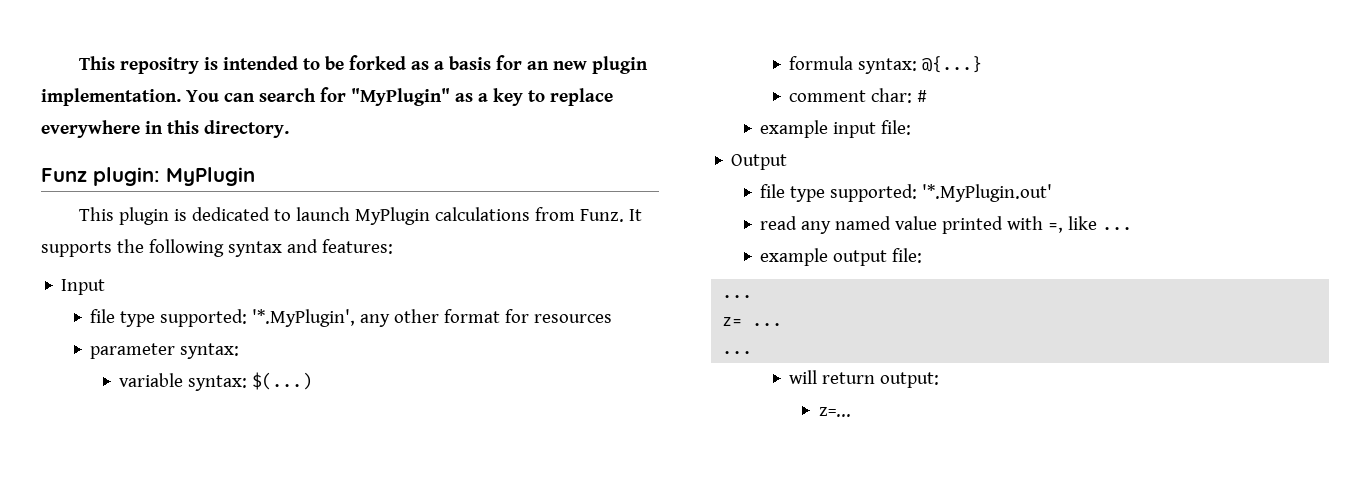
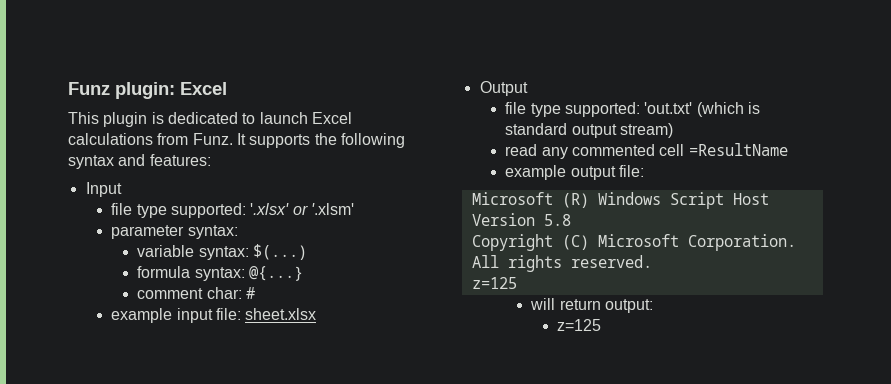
[79,55,649,74] [41,87,613,106] [41,120,289,138] This repositry is intended to be forked as a basis for an new plugin implementation. You can search for "MyPlugin" as a key to replace everywhere in this directory. // -> (68, 88) none
[166,167,255,186] MyPlugin -> [180,82,227,95] Excel
[355,207,431,225] MyPlugin -> [311,112,352,124] Excel
[252,309,613,327] '*.MyPlugin', any other format for resources -> [250,203,355,215] '.xlsx' or '.xlsm'
(912, 127) none -> [245,308,317,320] sheet.xlsx
[922,184,1053,202] [760,216,1133,234] [760,248,923,266] [722,295,753,298] [722,317,783,326] [722,351,753,354] '*.MyPlugin.out' // read any named value printed with =, like ... // example output file: // ... // z= ... // ... -> [644,102,761,117] [505,123,674,138] [505,143,788,159] [505,165,645,180] [471,192,769,209] [471,213,571,226] [471,234,796,251] [471,255,652,272] [471,277,517,289] 'out.txt' (which is standard output stream) // read any commented cell =ResultName // example output file: // Microsoft (R) Windows Script Host Version 5.8 // Copyright (C) Microsoft Corporation. All rights reserved. // z=125
[818,407,851,417] z=... -> [557,319,602,331] z=125

